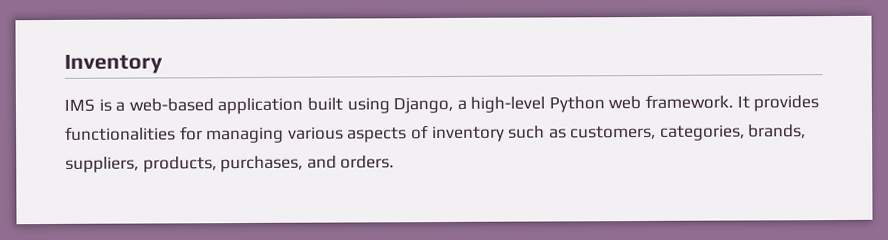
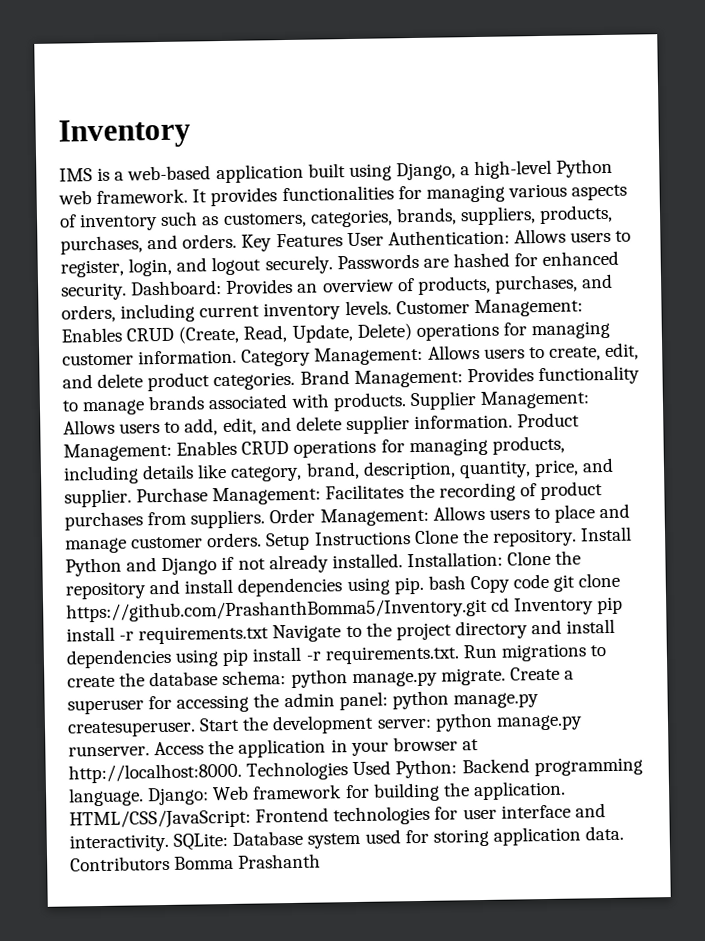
(395, 162) none -> [241,228,632,252] [60,250,620,278] [61,273,614,301] [61,298,583,323] [61,320,611,344] [62,342,640,367] [62,365,640,392] [62,390,590,416] [63,412,581,436] [63,435,565,462] [63,457,615,485] [64,481,603,508] [64,503,631,531] [65,526,633,554] [65,550,582,577] [65,572,621,600] [66,596,624,623] [66,618,616,645] [66,643,607,669] [67,666,575,689] [67,690,539,715] [67,712,583,738] [68,736,479,758] [68,757,643,784] [68,780,566,807] [69,803,606,830] [69,825,625,853] [70,853,322,872] Key Features User Authentication: Allows users to register, login, and logout securely. Passwords are hashed for enhanced security. Dashboard: Provides an overview of products, purchases, and orders, including current inventory levels. Customer Management: Enables CRUD (Create, Read, Update, Delete) operations for managing customer information. Category Management: Allows users to create, edit, and delete product categories. Brand Management: Provides functionality to manage brands associated with products. Supplier Management: Allows users to add, edit, and delete supplier information. Product Management: Enables CRUD operations for managing products, including details like category, brand, description, quantity, price, and supplier. Purchase Management: Facilitates the recording of product purchases from suppliers. Order Management: Allows users to place and manage customer orders. Setup Instructions Clone the repository. Install Python and Django if not already installed. Installation: Clone the repository and install dependencies using pip. bash Copy code git clone https://github.com/PrashanthBomma5/Inventory.git cd Inventory pip install -r requirements.txt Navigate to the project directory and install dependencies using pip install -r requirements.txt. Run migrations to create the database schema: python manage.py migrate. Create a superuser for accessing the admin panel: python manage.py createsuperuser. Start the development server: python manage.py runserver. Access the application in your browser at http://localhost:8000. Technologies Used Python: Backend programming language. Django: Web framework for building the application. HTML/CSS/JavaScript: Frontend technologies for user interface and interactivity. SQLite: Database system used for storing application data. Contributors Bomma Prashanth

